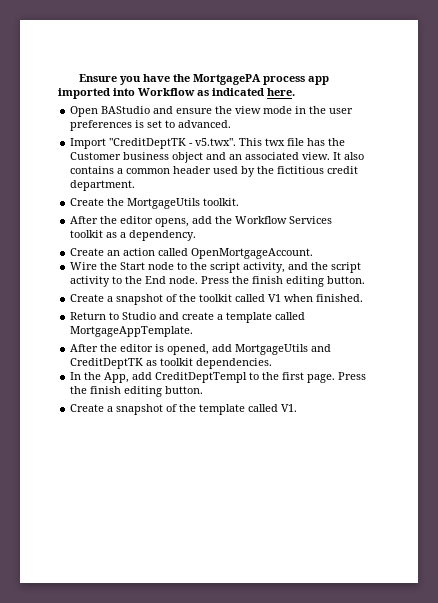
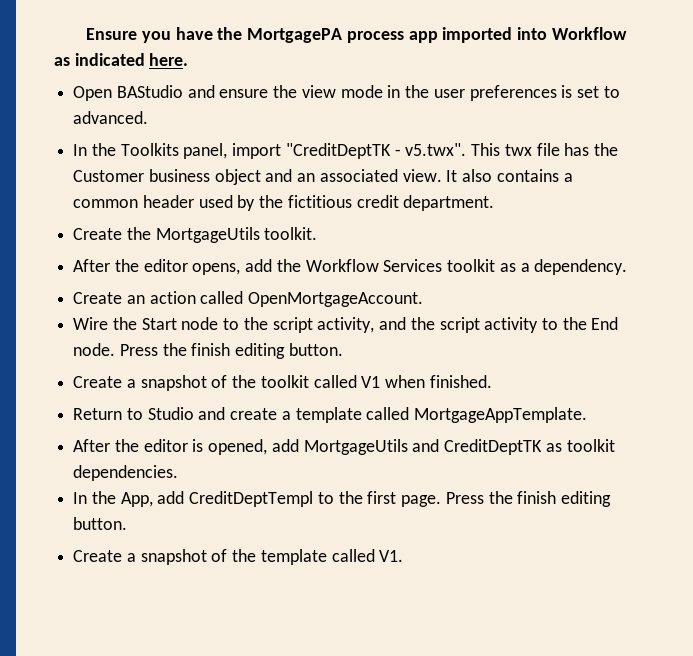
[70,138,107,149] Import -> [73,143,282,159] In the Toolkits panel, import

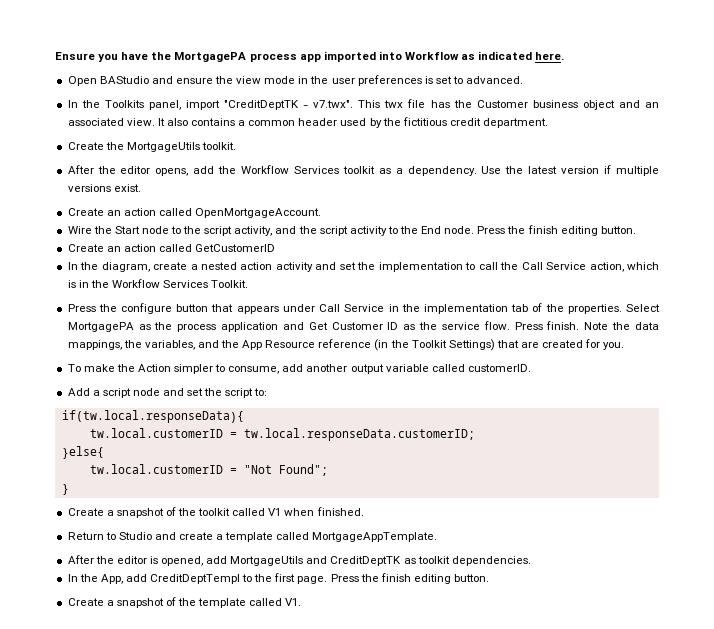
[405,143,467,156] v5.twx". -> [313,100,354,108] v7.twx".
(628, 267) none -> [481,165,659,176] [67,184,141,192] Use the latest version if multiple versions exist.
(343, 349) none -> [67,244,276,252] [67,262,660,272] [67,279,249,288] [67,303,661,314] [67,321,659,332] [67,339,625,351] [67,364,531,374] [67,388,268,398] [61,410,244,423] [89,428,475,441] [61,446,104,459] [89,464,328,476] [61,484,69,495] // Create an action called GetCustomerID // In the diagram, create a nested action activity and set the implementation to call the Call Service action, which is in the Workflow Services Toolkit. // Press the configure button that appears under Call Service in the implementation tab of the properties. Select MortgagePA as the process application and Get Customer ID as the service flow. Press finish. Note the data mappings, the variables, and the App Resource reference (in the Toolkit Settings) that are created for you. // To make the Action simpler to consume, add another output variable called customerID. // Add a script node and set the script to: // if(tw.local.responseData){ // tw.local.customerID = tw.local.responseData.customerID; // }else{ // tw.local.customerID = "Not Found"; // }

